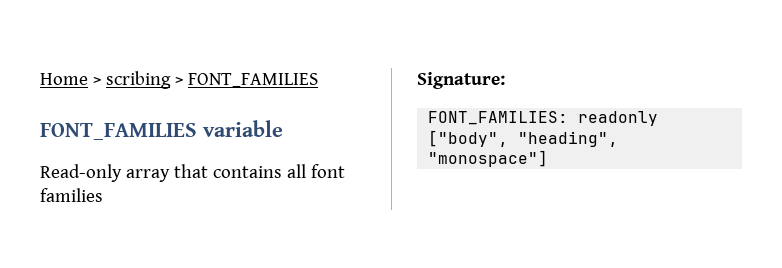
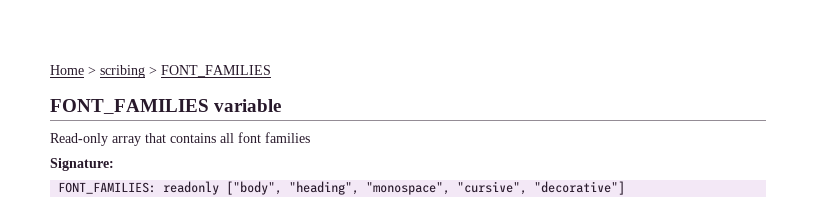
[428,150,549,167] "monospace"] -> [366,181,626,195] "monospace", "cursive", "decorative"]

